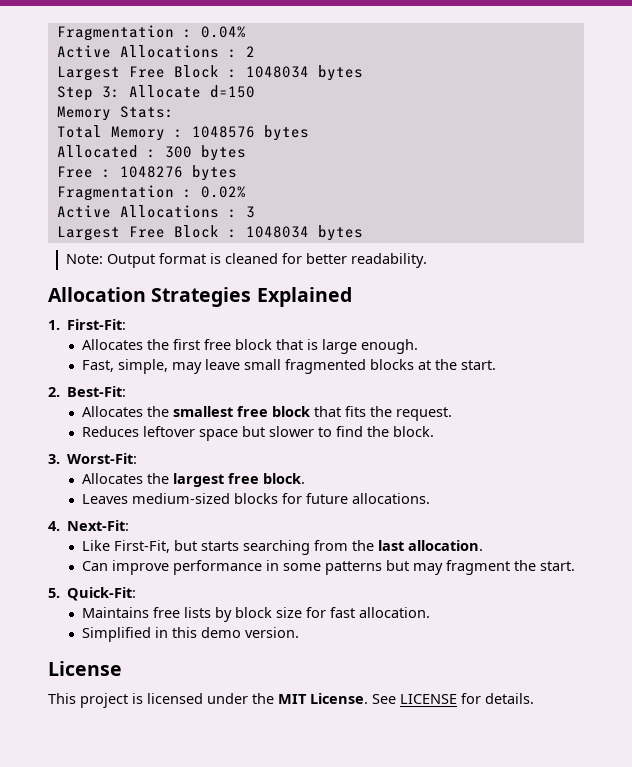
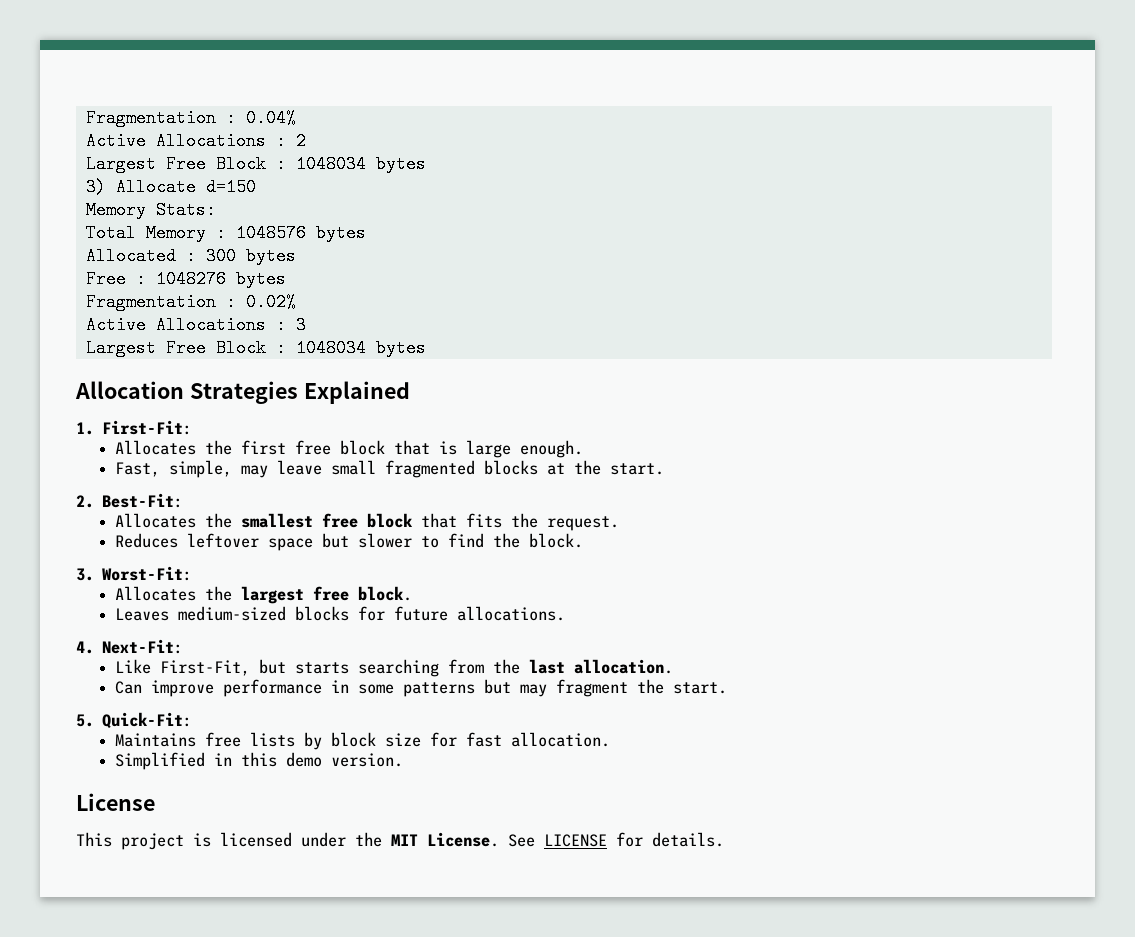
[56,86,120,101] Step 3: -> [85,178,106,196] 3)
[65,253,427,268] // Note: Output format is cleaned for better readability. -> (426, 348) none

